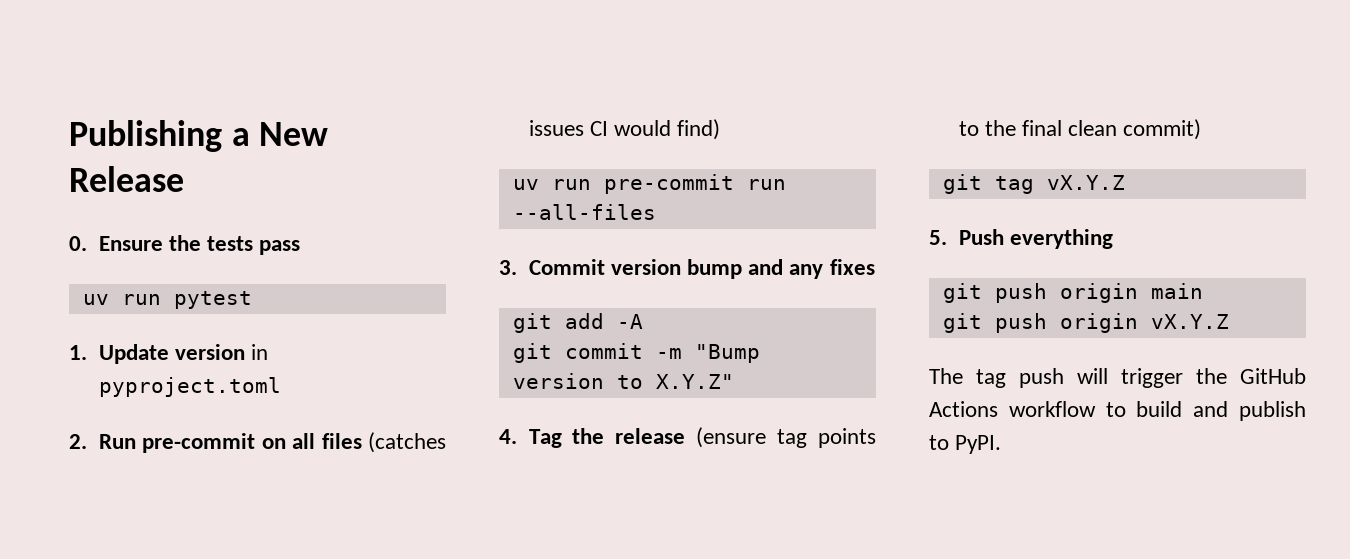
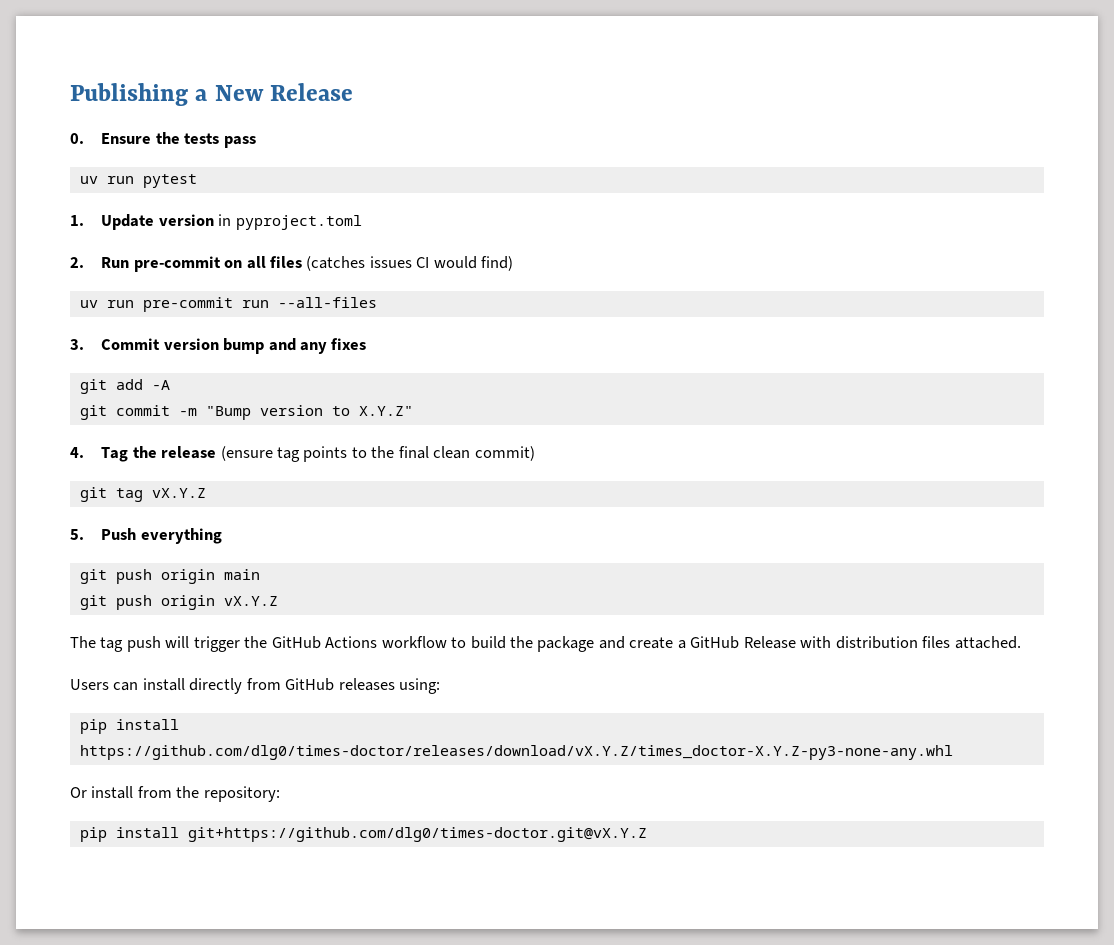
[1193,401,1306,421] [929,435,1002,454] and publish to PyPI. -> [510,636,1021,652] [70,678,441,694] [79,719,179,734] [79,745,953,760] [70,786,280,802] [79,827,647,842] the package and create a GitHub Release with distribution files attached. // Users can install directly from GitHub releases using: // pip install https://github.com/dlg0/times-doctor/releases/download/vX.Y.Z/times_doctor-X.Y.Z-py3-none-any.whl // Or install from the repository: // pip install git+https://github.com/dlg0/times-doctor.git@vX.Y.Z

